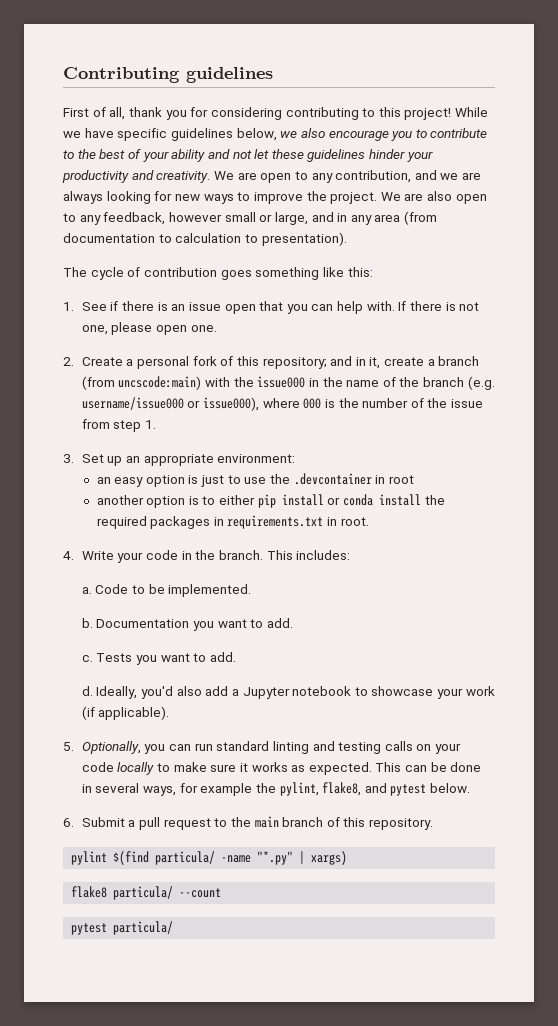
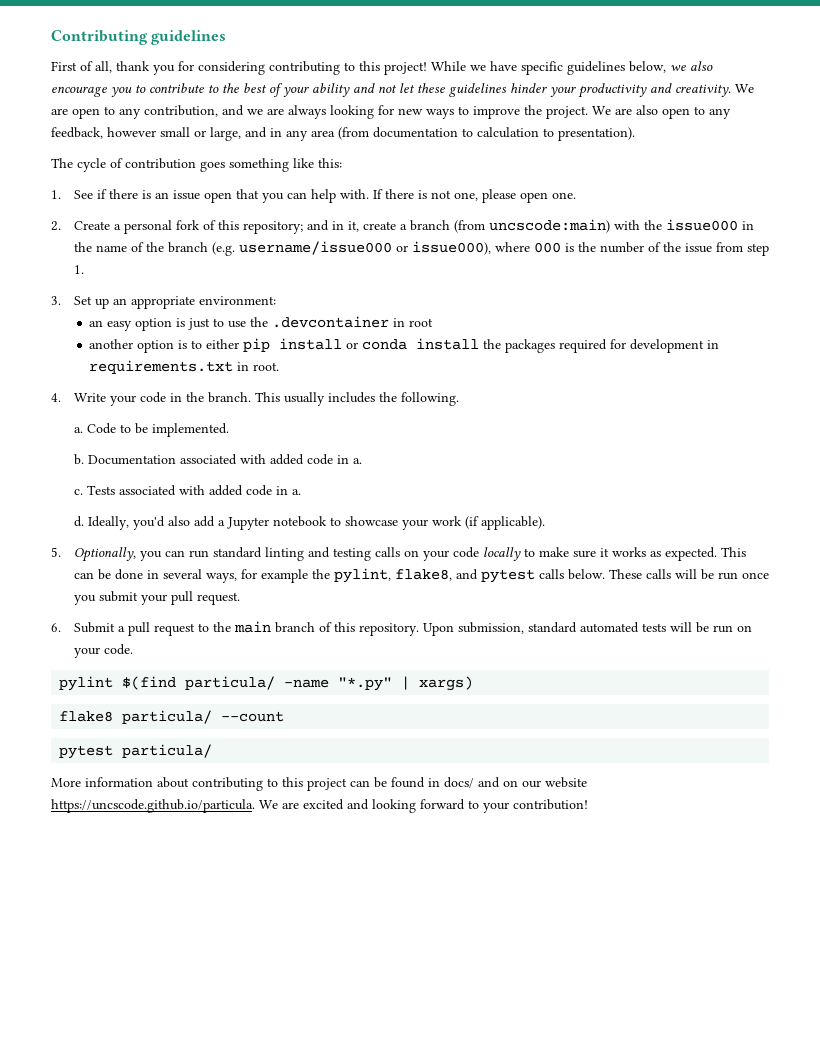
[96,516,211,529] required packages -> [505,339,705,353] packages required for development
[296,550,351,560] includes: -> [283,392,459,406] usually includes the following.
[192,618,293,631] [81,652,236,665] you want to add. // c. Tests you want to add. -> [179,454,362,465] [73,485,301,496] associated with added code in a. // c. Tests associated with added code in a.
(427, 790) none -> [538,569,564,579] calls
(471, 788) none -> [608,569,769,580] [73,591,240,605] These calls will be run once you submit your pull request.
(434, 824) none -> [422,622,752,636] [73,644,133,658] Upon submission, standard automated tests will be run on your code.
(174, 928) none -> [51,777,587,791] [51,799,588,813] // More information about contributing to this project can be found in docs/ and on our website https://uncscode.github.io/particula. We are excited and looking forward to your contribution!

